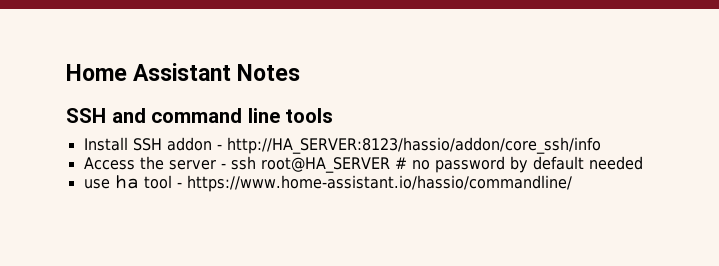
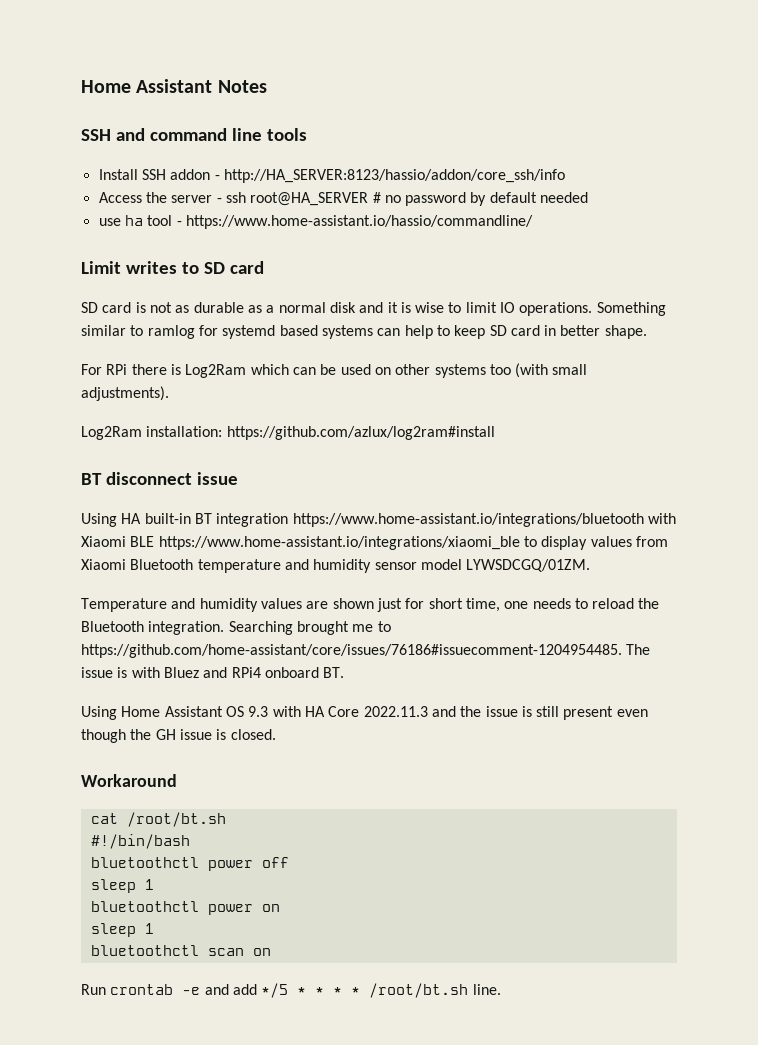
(572, 183) none -> [81,261,264,274] [81,302,666,316] [81,325,647,339] [81,363,588,378] [81,386,169,401] [81,426,495,440] [81,472,238,485] [81,513,676,527] [81,536,668,550] [81,559,591,573] [81,598,660,612] [81,621,391,635] [81,644,651,658] [81,667,345,678] [81,706,648,720] [81,729,276,743] [81,774,177,787] [90,812,226,827] [90,834,190,849] [90,857,289,871] [90,879,154,893] [90,901,280,915] [90,923,154,937] [90,945,271,956] [81,983,501,998] // Limit writes to SD card // SD card is not as durable as a normal disk and it is wise to limit IO operations. Something similar to ramlog for systemd based systems can help to keep SD card in better shape. // For RPi there is Log2Ram which can be used on other systems too (with small adjustments). // Log2Ram installation: https://github.com/azlux/log2ram#install // BT disconnect issue // Using HA built-in BT integration https://www.home-assistant.io/integrations/bluetooth with Xiaomi BLE https://www.home-assistant.io/integrations/xiaomi_ble to display values from Xiaomi Bluetooth temperature and humidity sensor model LYWSDCGQ/01ZM. // Temperature and humidity values are shown just for short time, one needs to reload the Bluetooth integration. Searching brought me to https://github.com/home-assistant/core/issues/76186#issuecomment-1204954485. The issue is with Bluez and RPi4 onboard BT. // Using Home Assistant OS 9.3 with HA Core 2022.11.3 and the issue is still present even though the GH issue is closed. // Workaround // cat /root/bt.sh // #!/bin/bash // bluetoothctl power off // sleep 1 // bluetoothctl power on // sleep 1 // bluetoothctl scan on // Run crontab -e and add */5 * * * * /root/bt.sh line.

